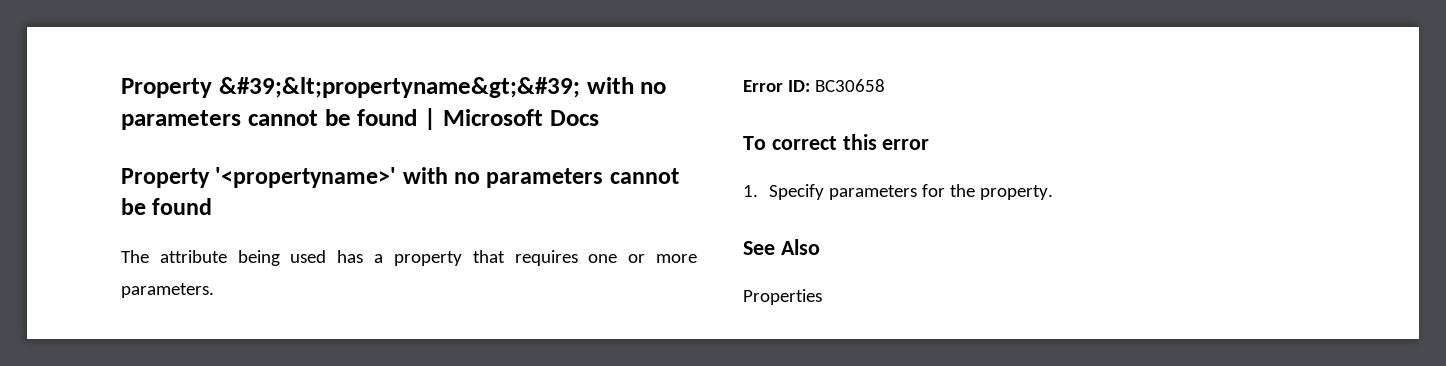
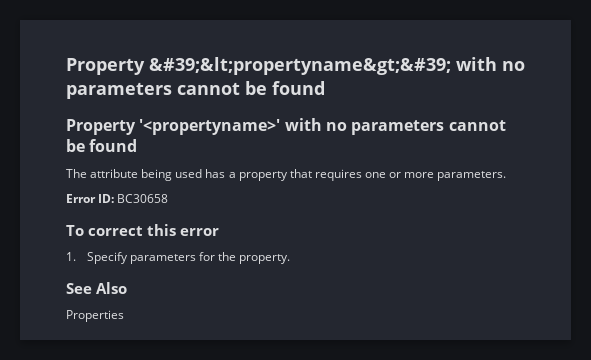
[424,108,599,130] | Microsoft Docs -> (325, 88) none

